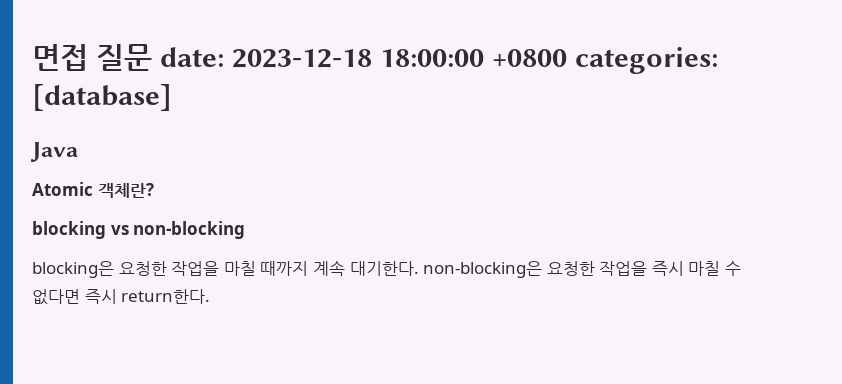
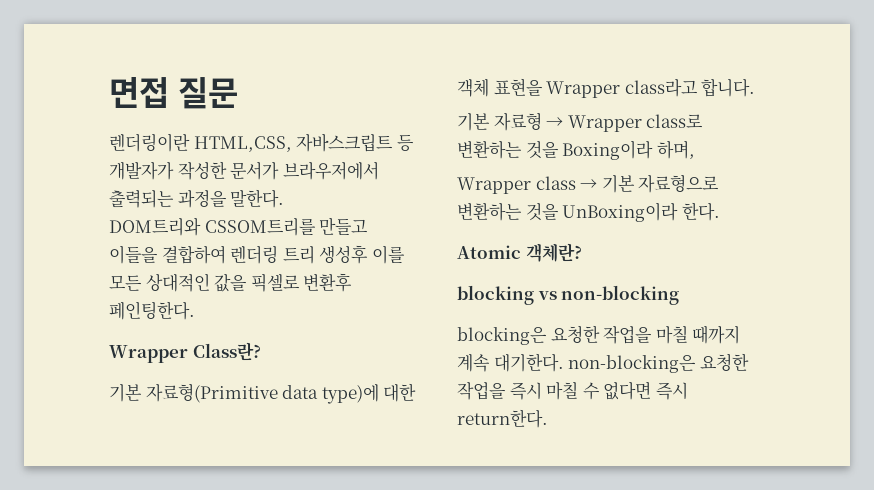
[159,46,718,74] [32,84,172,111] [30,142,78,162] date: 2023-12-18 18:00:00 +0800 categories: [database] // Java -> [109,133,414,152] [109,161,379,180] [109,189,285,208] [109,217,369,236] [109,245,405,264] [109,273,353,292] [109,301,195,320] [109,342,261,363] [109,383,417,404] [457,78,756,98] [457,112,704,132] [457,140,695,160] [457,174,720,194] [457,202,720,222] // 렌더링이란 HTML,CSS, 자바스크립트 등 개발자가 작성한 문서가 브라우저에서 출력되는 과정을 말한다. // DOM트리와 CSSOM트리를 만들고 이들을 결합하여 렌더링 트리 생성후 이를 모든 상대적인 값을 픽셀로 변환후 페인팅한다. // Wrapper Class란? // 기본 자료형(Primitive data type)에 대한 객체 표현을 Wrapper class라고 합니다. // 기본 자료형 → Wrapper class로 변환하는 것을 Boxing이라 하며, // Wrapper class → 기본 자료형으로 변환하는 것을 UnBoxing이라 한다.

